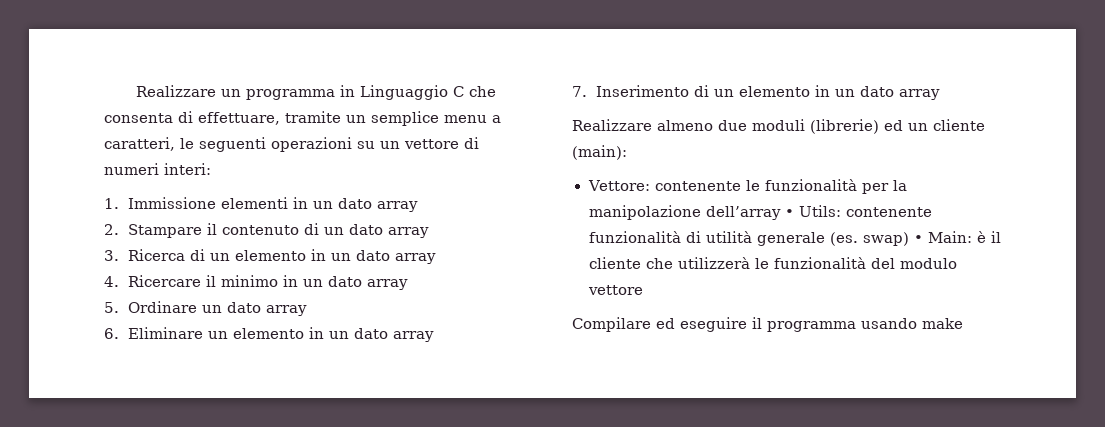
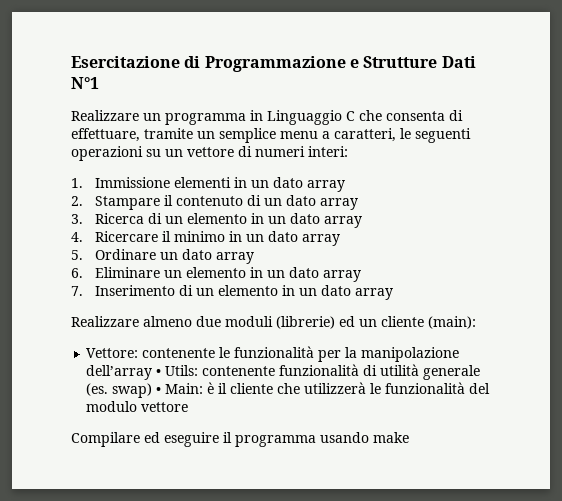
(135, 91) none -> [71,56,476,72] [71,77,99,89] Esercitazione di Programmazione e Strutture Dati N°1 //

